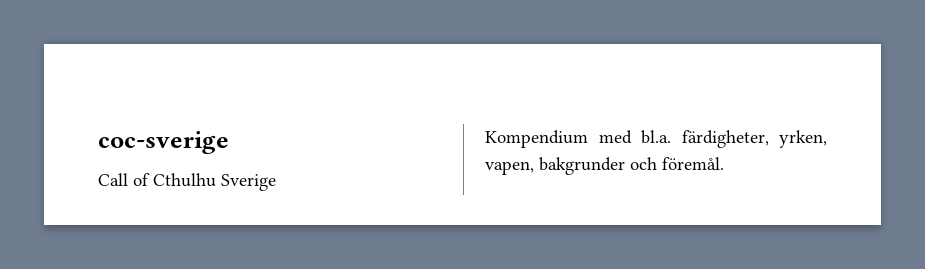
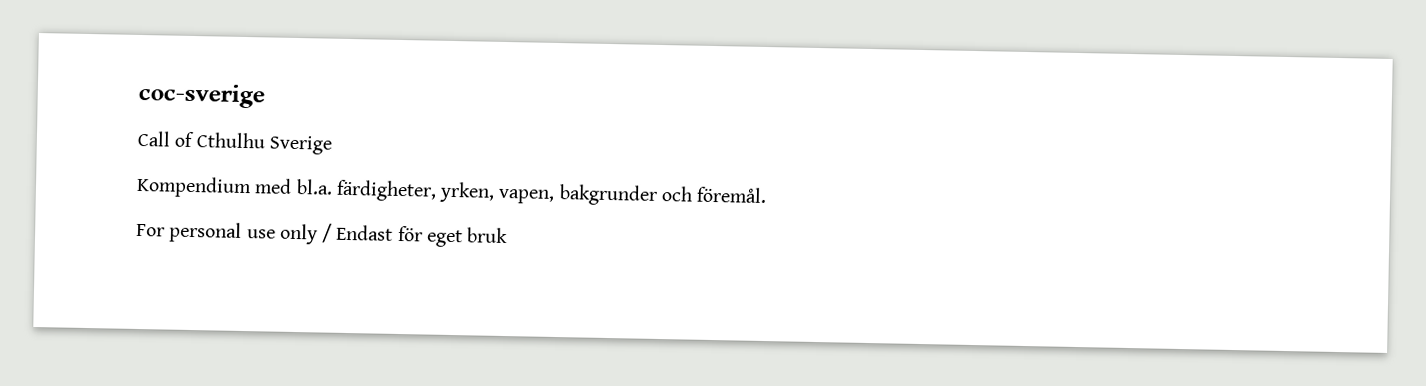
(724, 163) none -> [136,221,509,248] // For personal use only / Endast för eget bruk

